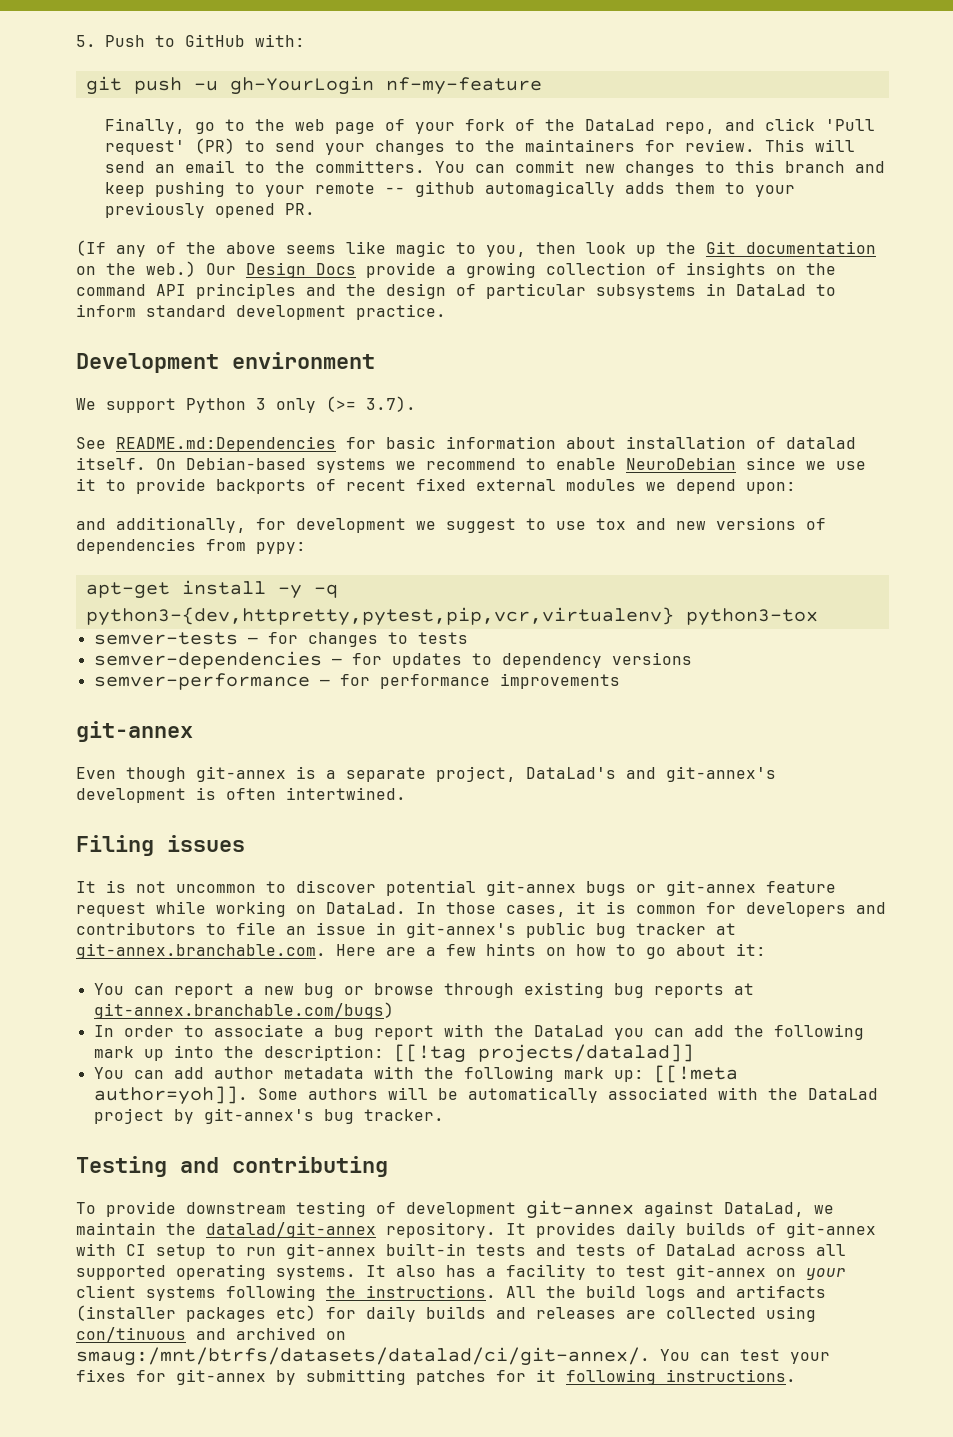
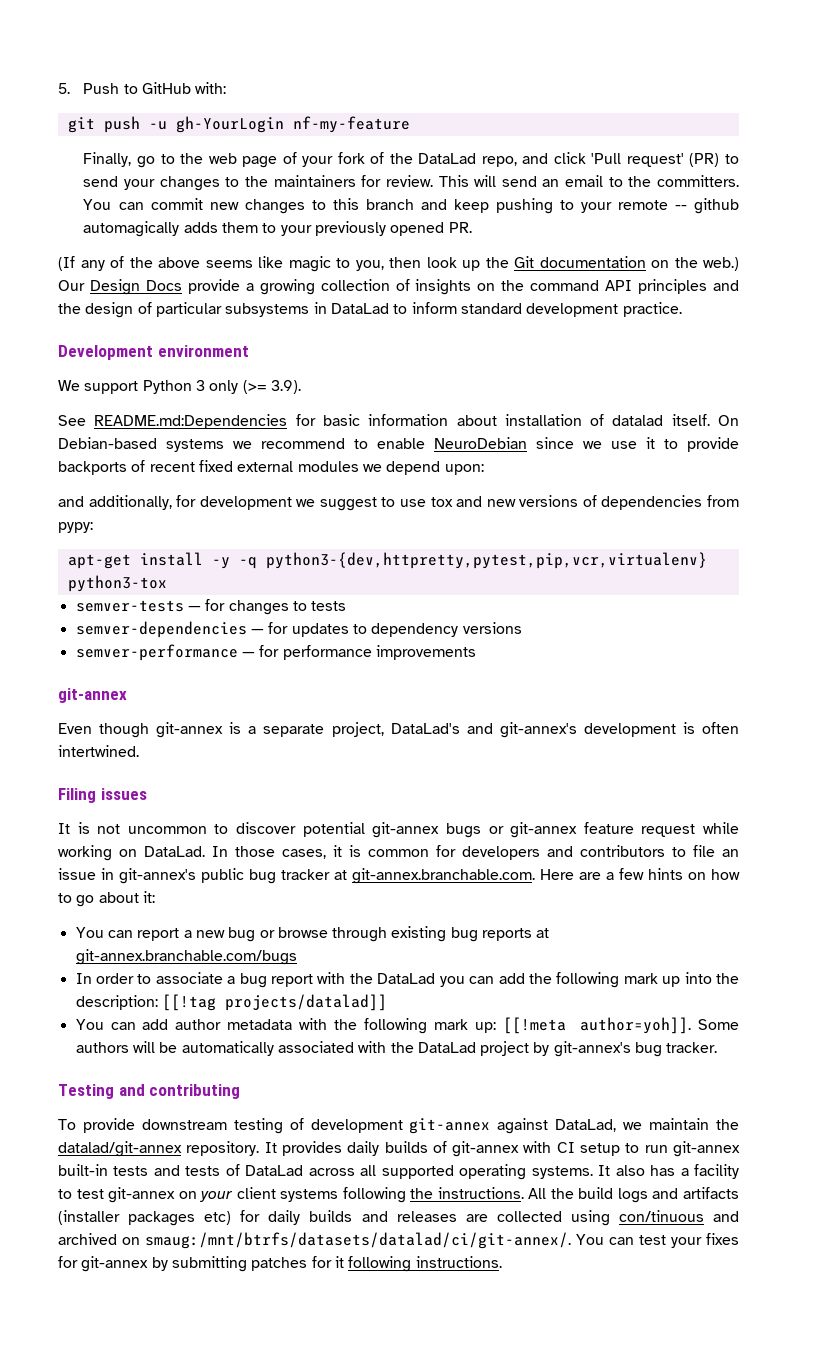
[366,396,416,412] 3.7). -> [270,380,301,394] 3.9).
[93,1002,394,1019] git-annex.branchable.com/bugs) -> [75,949,297,965] git-annex.branchable.com/bugs

